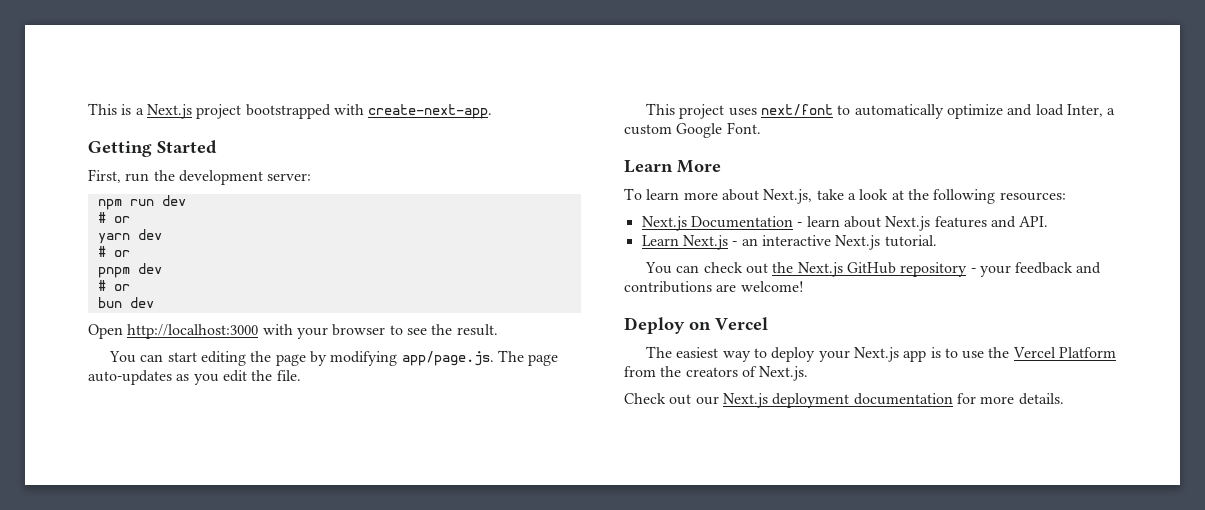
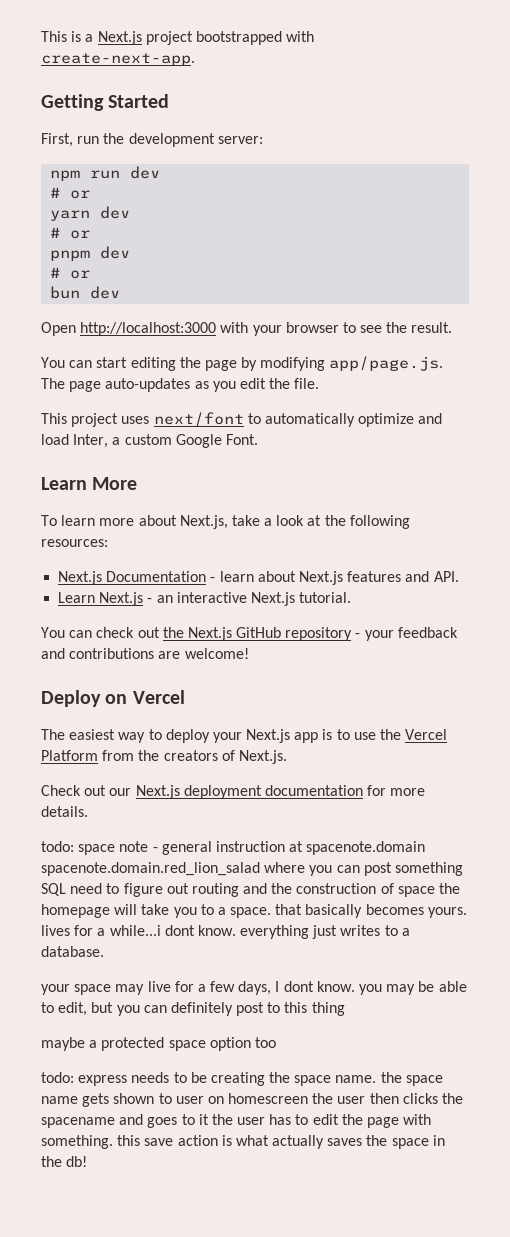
(1064, 399) none -> [41,841,426,855] [41,862,463,876] [41,883,461,897] [41,904,467,918] [41,925,410,939] [41,946,104,957] [41,981,467,995] [41,1002,345,1016] [41,1037,276,1051] [41,1072,443,1086] [41,1093,464,1107] [41,1114,432,1128] [41,1135,445,1149] [41,1156,88,1167] // todo: space note - general instruction at spacenote.domain spacenote.domain.red_lion_salad where you can post something SQL need to figure out routing and the construction of space the homepage will take you to a space. that basically becomes yours. lives for a while...i dont know. everything just writes to a database. // your space may live for a few days, I dont know. you may be able to edit, but you can definitely post to this thing // maybe a protected space option too // todo: express needs to be creating the space name. the space name gets shown to user on homescreen the user then clicks the spacename and goes to it the user has to edit the page with something. this save action is what actually saves the space in the db!

